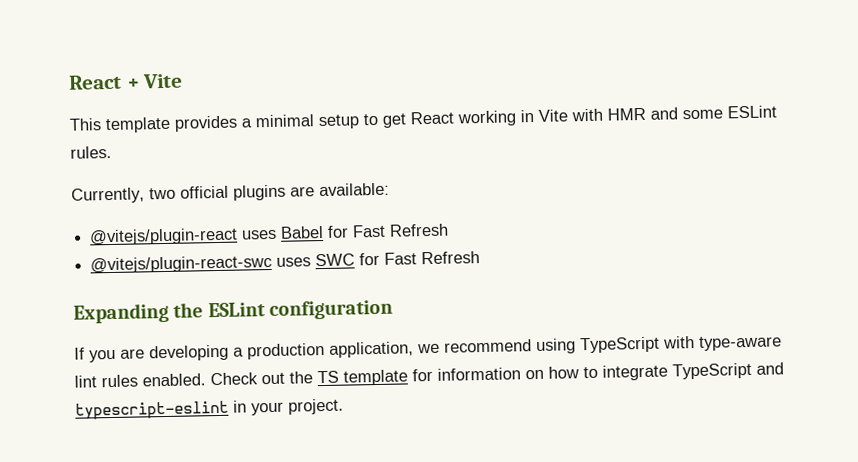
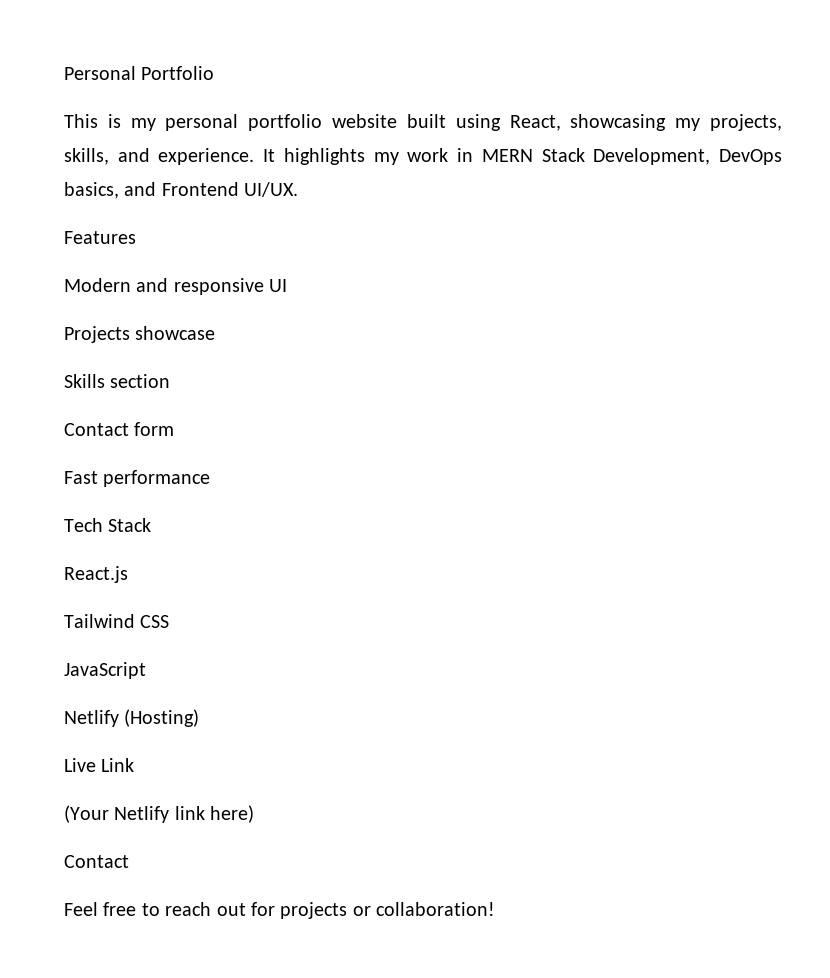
[69,73,184,90] [69,105,777,134] [70,145,112,159] [71,182,390,204] [89,223,450,246] [90,251,481,274] [73,299,393,324] [74,335,782,363] [74,362,784,388] [75,398,344,420] React + Vite // This template provides a minimal setup to get React working in Vite with HMR and some ESLint rules. // Currently, two official plugins are available: // @vitejs/plugin-react uses Babel for Fast Refresh // @vitejs/plugin-react-swc uses SWC for Fast Refresh // Expanding the ESLint configuration // If you are developing a production application, we recommend using TypeScript with type-aware lint rules enabled. Check out the TS template for information on how to integrate TypeScript and typescript-eslint in your project. -> [64,66,215,80] [64,114,782,131] [64,148,783,165] [64,182,299,199] [64,231,136,244] [64,278,288,295] [64,326,216,343] [64,374,171,388] [64,422,175,436] [64,470,211,487] [64,518,152,532] [64,566,128,583] [64,614,170,628] [64,662,146,679] [64,709,200,727] [64,758,135,772] [64,805,255,823] [64,855,129,868] [64,902,496,919] Personal Portfolio // This is my personal portfolio website built using React, showcasing my projects, skills, and experience. It highlights my work in MERN Stack Development, DevOps basics, and Frontend UI/UX. // Features // Modern and responsive UI // Projects showcase // Skills section // Contact form // Fast performance // Tech Stack // React.js // Tailwind CSS // JavaScript // Netlify (Hosting) // Live Link // (Your Netlify link here) // Contact // Feel free to reach out for projects or collaboration!

